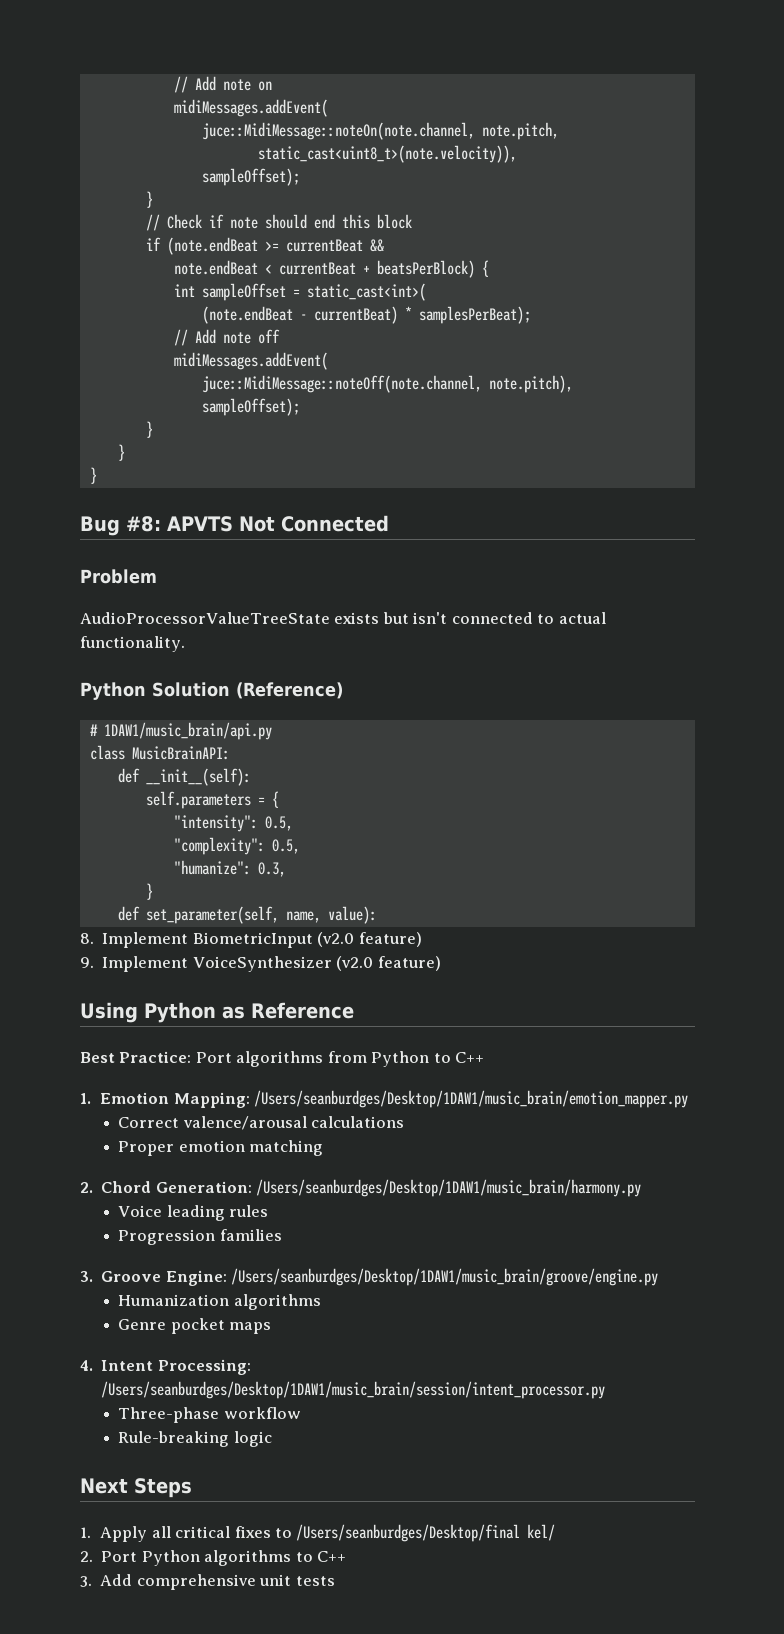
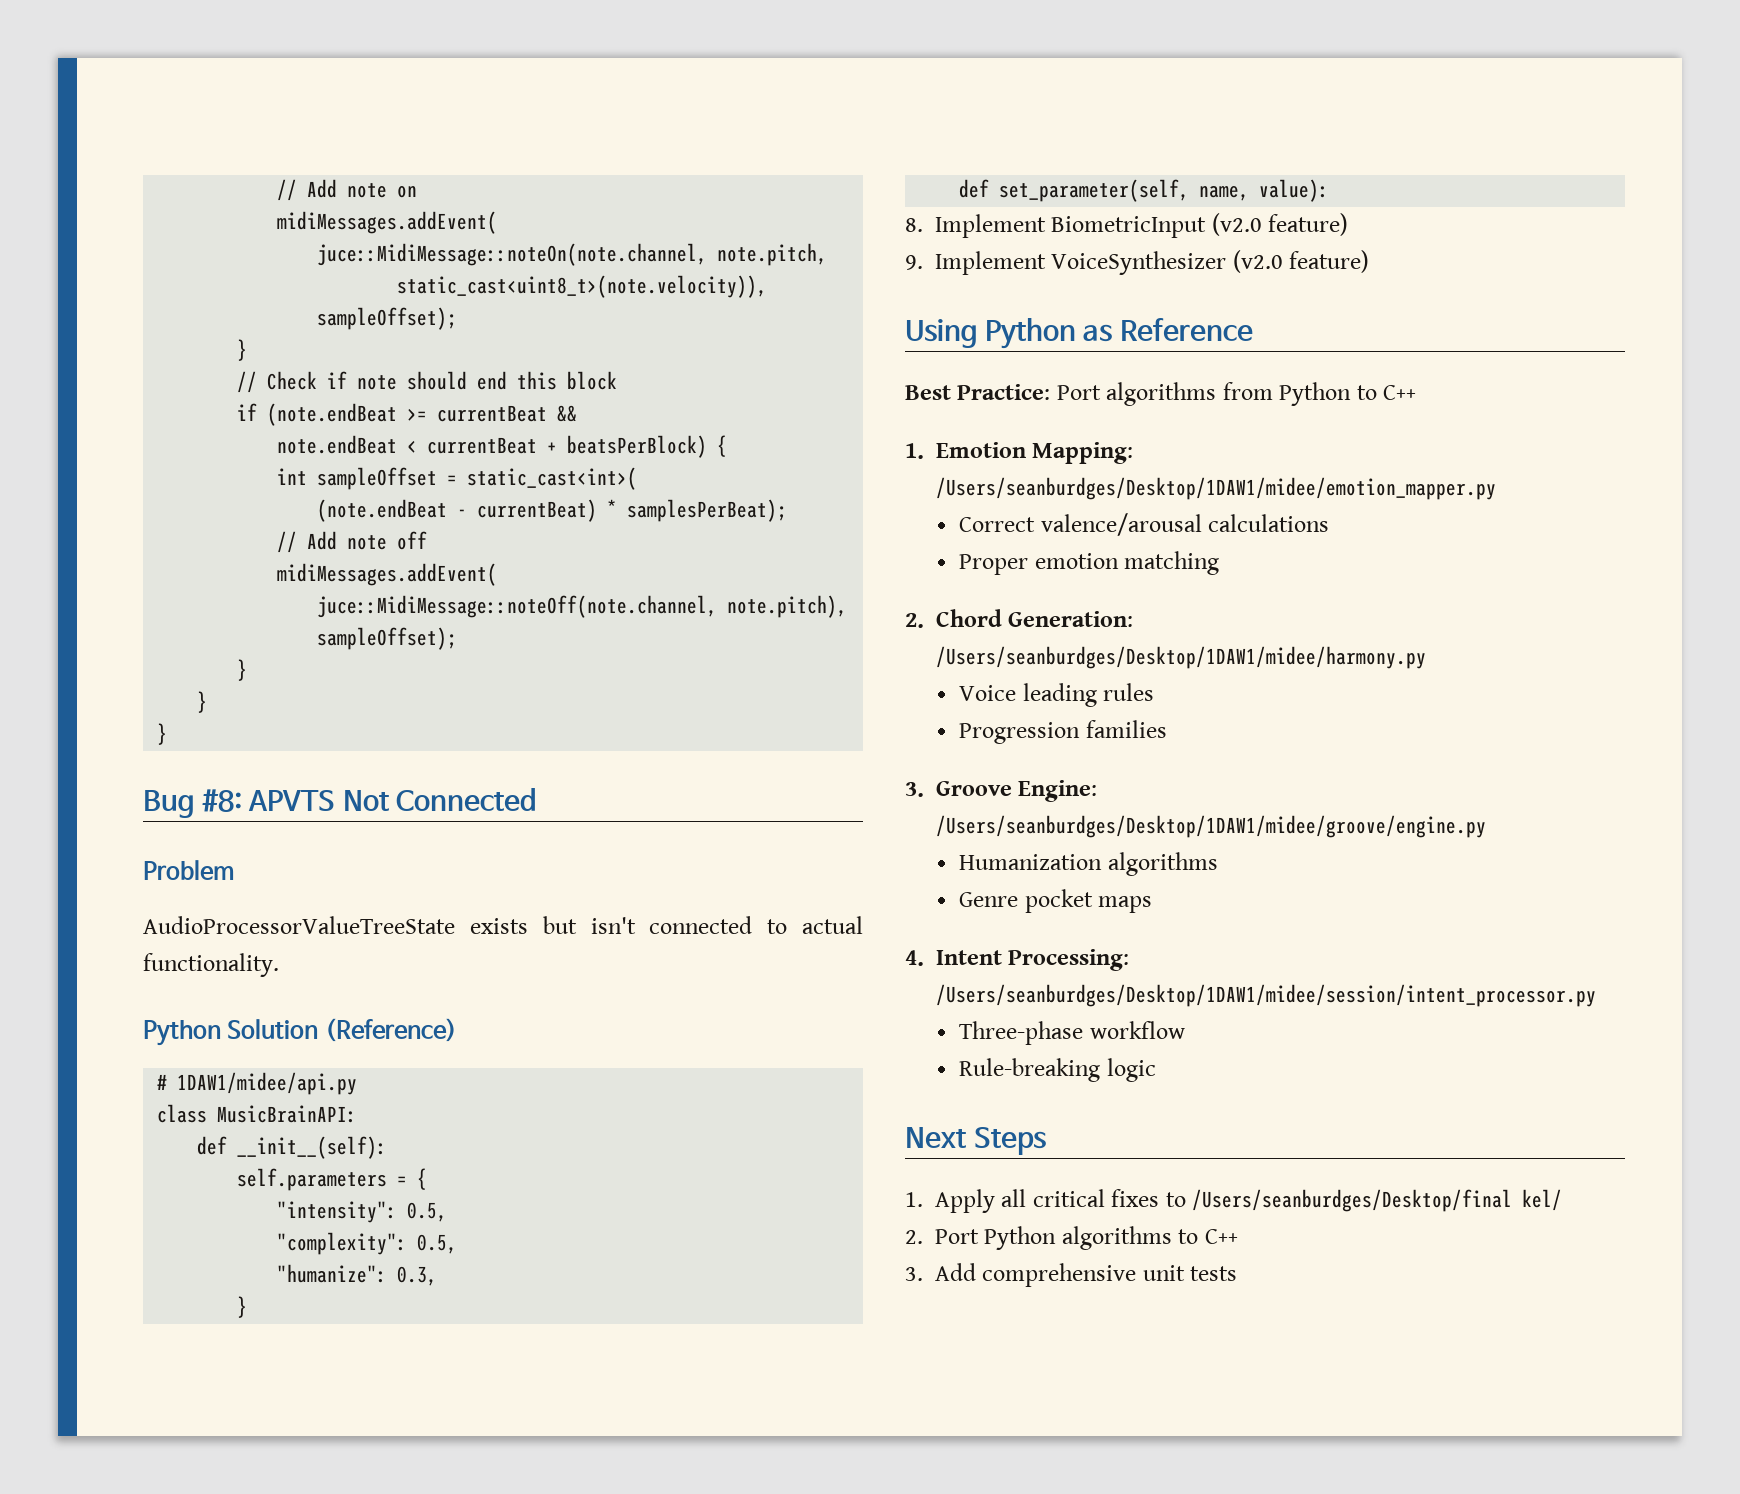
[103,722,272,740] 1DAW1/music_brain/api.py -> [177,1072,358,1095] 1DAW1/midee/api.py
[254,1090,689,1108] /Users/seanburdges/Desktop/1DAW1/music_brain/emotion_mapper.py -> [936,477,1496,500] /Users/seanburdges/Desktop/1DAW1/midee/emotion_mapper.py
[256,1179,642,1197] /Users/seanburdges/Desktop/1DAW1/music_brain/harmony.py -> [936,646,1426,669] /Users/seanburdges/Desktop/1DAW1/midee/harmony.py
[231,1268,659,1286] /Users/seanburdges/Desktop/1DAW1/music_brain/groove/engine.py -> [936,815,1486,838] /Users/seanburdges/Desktop/1DAW1/midee/groove/engine.py
[101,1381,606,1399] /Users/seanburdges/Desktop/1DAW1/music_brain/session/intent_processor.py -> [936,984,1596,1007] /Users/seanburdges/Desktop/1DAW1/midee/session/intent_processor.py

